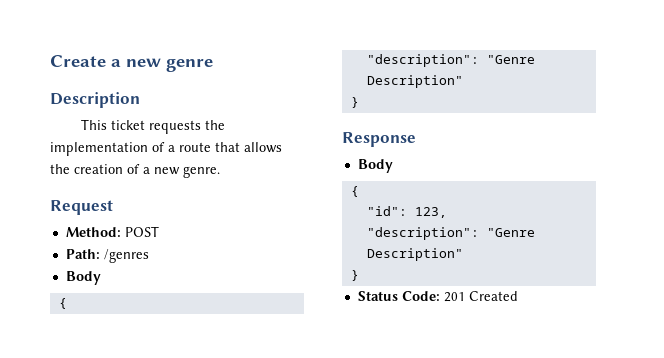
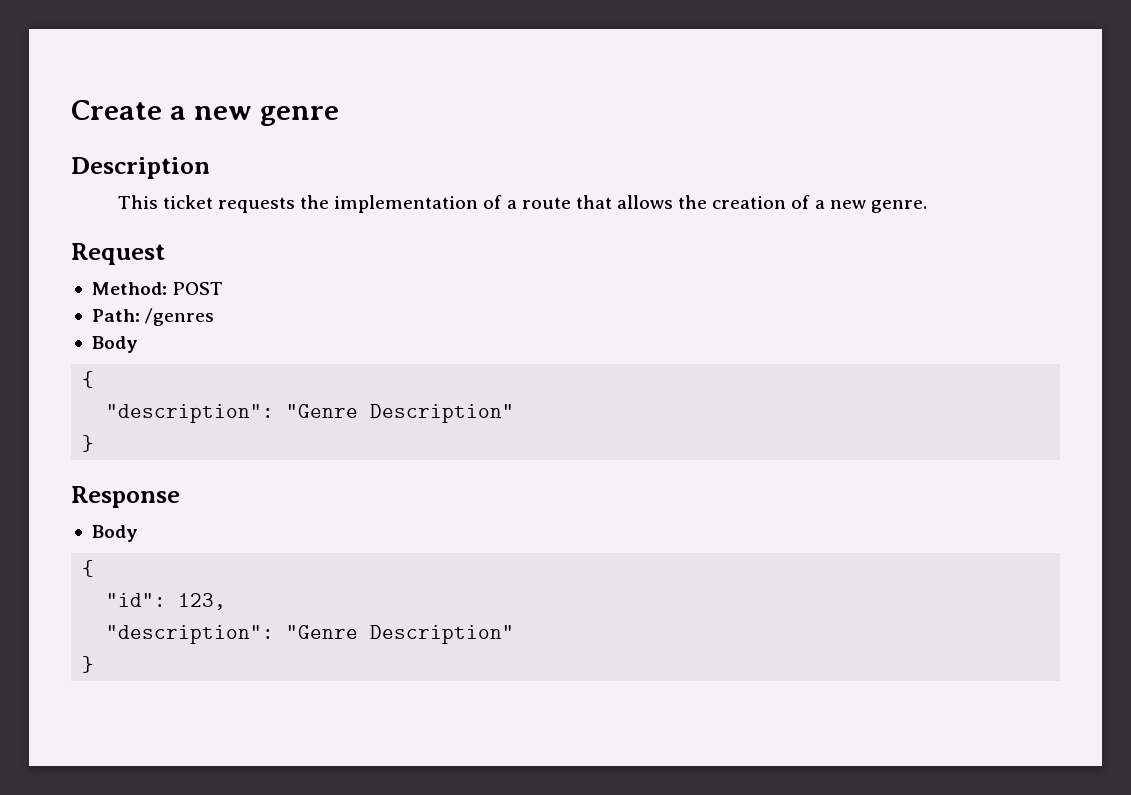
[357,291,518,302] // Status Code: 201 Created -> (95, 664) none

